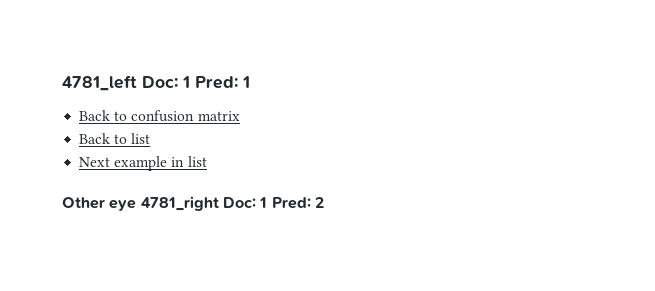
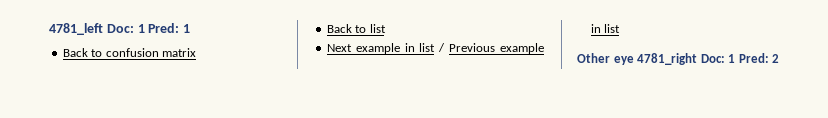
(207, 161) none -> [438,43,544,54] [590,24,621,33] / Previous example in list

